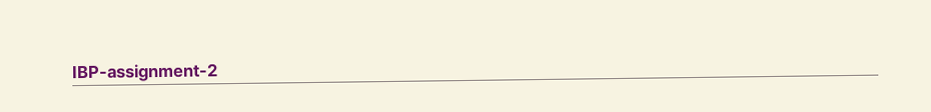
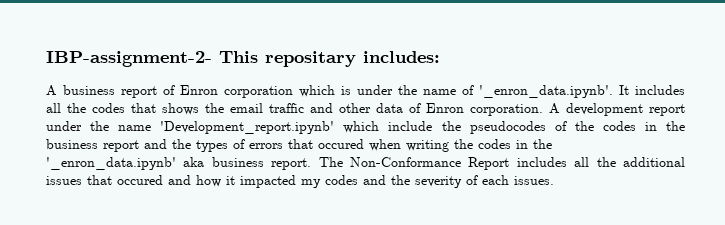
[72,63,218,83] IBP-assignment-2 -> [46,51,440,67] [46,85,685,98] [46,103,685,116] [46,121,685,134] [46,139,552,152] [46,157,685,170] [46,175,554,188] IBP-assignment-2- This repositary includes: // A business report of Enron corporation which is under the name of '_enron_data.ipynb'. It includes all the codes that shows the email traffic and other data of Enron corporation. A development report under the name 'Development_report.ipynb' which include the pseudocodes of the codes in the business report and the types of errors that occured when writing the codes in the '_enron_data.ipynb' aka business report. The Non-Conformance Report includes all the additional issues that occured and how it impacted my codes and the severity of each issues.

